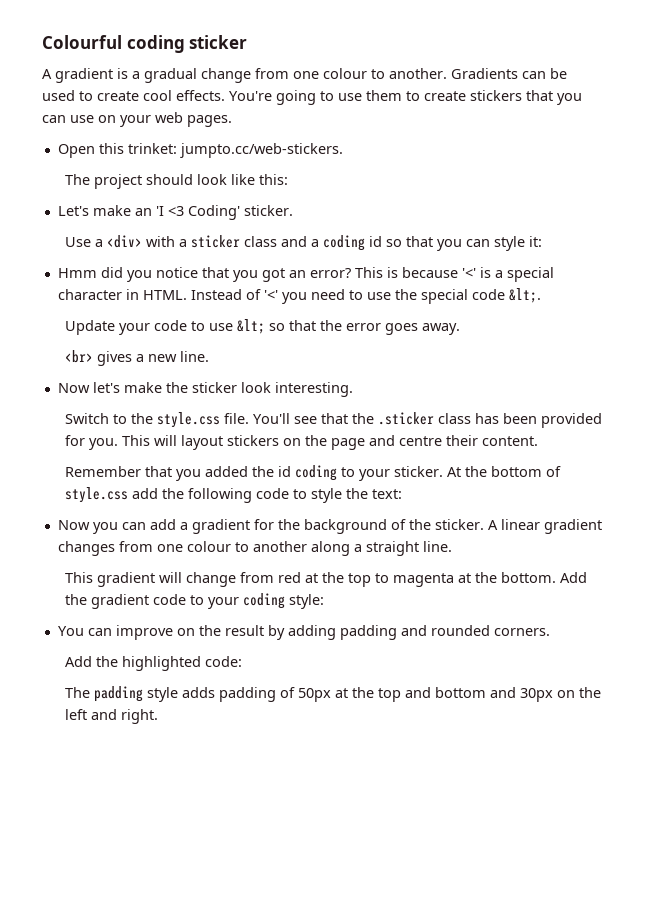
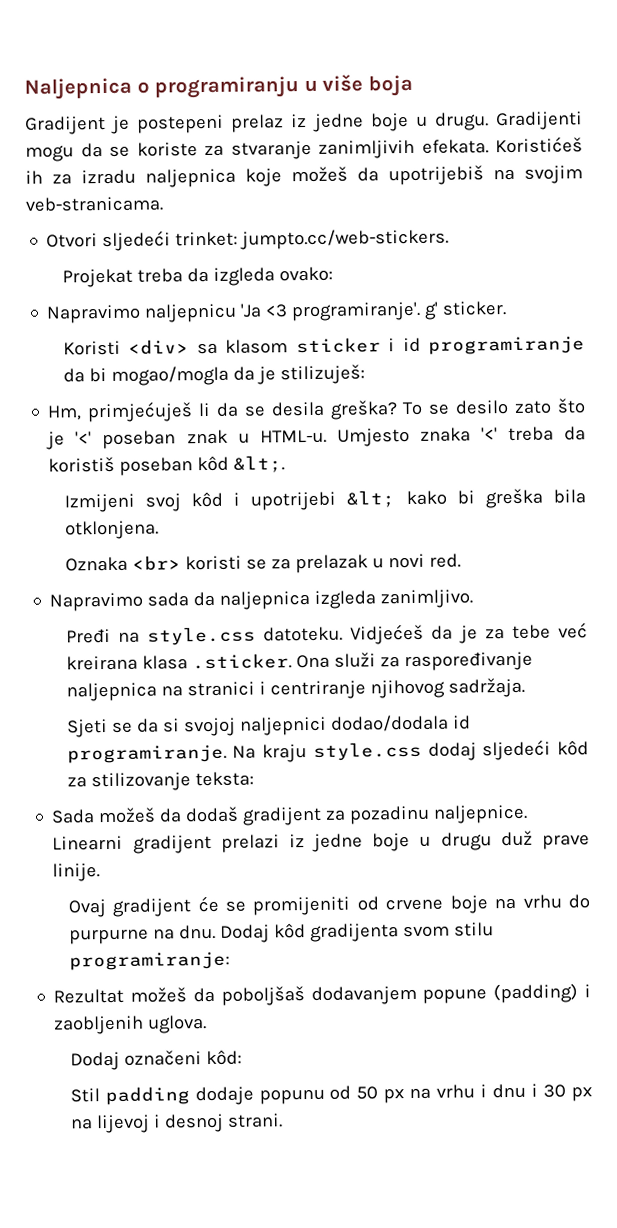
[42,35,248,53] [42,68,567,83] [42,90,582,105] [42,112,232,127] [57,143,343,158] [65,174,289,189] [57,205,293,220] [65,235,543,251] [57,267,554,282] [57,288,541,304] [65,319,461,335] [65,350,210,366] [57,382,353,397] [65,412,603,428] [65,435,539,450] [65,465,562,481] [65,487,403,503] [57,519,602,534] [57,541,452,556] [65,572,588,587] [65,593,325,609] [57,625,550,640] [65,656,243,671] [65,686,602,702] [65,709,159,724] Colourful coding sticker // A gradient is a gradual change from one colour to another. Gradients can be used to create cool effects. You're going to use them to create stickers that you can use on your web pages. // Open this trinket: jumpto.cc/web-stickers. // The project should look like this: // Let's make an 'I <3 Coding' sticker. // Use a <div> with a sticker class and a coding id so that you can style it: // Hmm did you notice that you got an error? This is because '<' is a special character in HTML. Instead of '<' you need to use the special code &lt;. // Update your code to use &lt; so that the error goes away. // <br> gives a new line. // Now let's make the sticker look interesting. // Switch to the style.css file. You'll see that the .sticker class has been provided for you. This will layout stickers on the page and centre their content. // Remember that you added the id coding to your sticker. At the bottom of style.css add the following code to style the text: // Now you can add a gradient for the background of the sticker. A linear gradient changes from one colour to another along a straight line. // This gradient will change from red at the top to magenta at the bottom. Add the gradient code to your coding style: // You can improve on the result by adding padding and rounded corners. // Add the highlighted code: // The padding style adds padding of 50px at the top and bottom and 30px on the left and right. -> [24,74,413,100] [25,111,583,135] [25,136,583,162] [25,165,583,188] [25,196,163,212] [46,228,450,252] [61,266,333,288] [46,301,508,324] [62,336,585,356] [62,364,365,386] [47,398,586,423] [46,426,586,450] [48,455,286,476] [63,488,586,513] [64,520,159,540] [64,553,461,574] [49,589,474,612] [65,622,589,646] [65,651,533,672] [65,677,525,702] [66,714,471,738] [66,739,589,764] [66,771,254,792] [51,804,529,826] [52,830,590,854] [52,863,101,882] [67,894,591,918] [68,922,494,945] [68,951,230,971] [53,983,591,1006] [53,1015,208,1035] [69,1049,242,1071] [69,1083,592,1106] [70,1113,283,1134] Naljepnica o programiranju u više boja // Gradijent je postepeni prelaz iz jedne boje u drugu. Gradijenti mogu da se koriste za stvaranje zanimljivih efekata. Koristićeš ih za izradu naljepnica koje možeš da upotrijebiš na svojim veb-stranicama. // Otvori sljedeći trinket: jumpto.cc/web-stickers. // Projekat treba da izgleda ovako: // Napravimo naljepnicu 'Ja <3 programiranje'. g' sticker. // Koristi <div> sa klasom sticker i id programiranje da bi mogao/mogla da je stilizuješ: // Hm, primjećuješ li da se desila greška? To se desilo zato što je '<' poseban znak u HTML-u. Umjesto znaka '<' treba da koristiš poseban kôd &lt;. // Izmijeni svoj kôd i upotrijebi &lt; kako bi greška bila otklonjena. // Oznaka <br> koristi se za prelazak u novi red. // Napravimo sada da naljepnica izgleda zanimljivo. // Pređi na style.css datoteku. Vidjećeš da je za tebe već kreirana klasa .sticker. Ona služi za raspoređivanje naljepnica na stranici i centriranje njihovog sadržaja. // Sjeti se da si svojoj naljepnici dodao/dodala id programiranje. Na kraju style.css dodaj sljedeći kôd za stilizovanje teksta: // Sada možeš da dodaš gradijent za pozadinu naljepnice. Linearni gradijent prelazi iz jedne boje u drugu duž prave linije. // Ovaj gradijent će se promijeniti od crvene boje na vrhu do purpurne na dnu. Dodaj kôd gradijenta svom stilu programiranje: // Rezultat možeš da poboljšaš dodavanjem popune (padding) i zaobljenih uglova. // Dodaj označeni kôd: // Stil padding dodaje popunu od 50 px na vrhu i dnu i 30 px na lijevoj i desnoj strani.

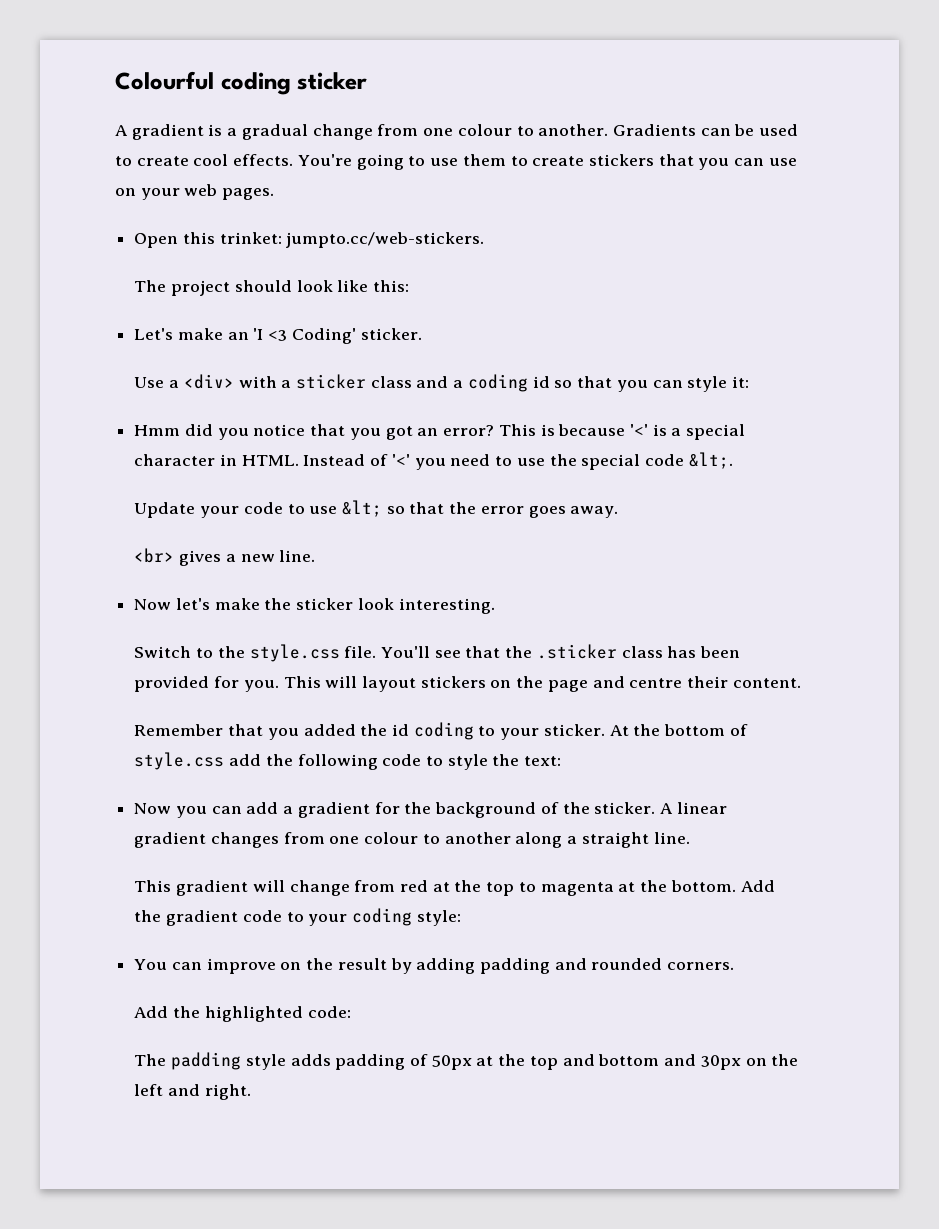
[24,74,413,100] [25,111,583,135] [25,136,583,162] [25,165,583,188] [25,196,163,212] [46,228,450,252] [61,266,333,288] [46,301,508,324] [62,336,585,356] [62,364,365,386] [47,398,586,423] [46,426,586,450] [48,455,286,476] [63,488,586,513] [64,520,159,540] [64,553,461,574] [49,589,474,612] [65,622,589,646] [65,651,533,672] [65,677,525,702] [66,714,471,738] [66,739,589,764] [66,771,254,792] [51,804,529,826] [52,830,590,854] [52,863,101,882] [67,894,591,918] [68,922,494,945] [68,951,230,971] [53,983,591,1006] [53,1015,208,1035] [69,1049,242,1071] [69,1083,592,1106] [70,1113,283,1134] Naljepnica o programiranju u više boja // Gradijent je postepeni prelaz iz jedne boje u drugu. Gradijenti mogu da se koriste za stvaranje zanimljivih efekata. Koristićeš ih za izradu naljepnica koje možeš da upotrijebiš na svojim veb-stranicama. // Otvori sljedeći trinket: jumpto.cc/web-stickers. // Projekat treba da izgleda ovako: // Napravimo naljepnicu 'Ja <3 programiranje'. g' sticker. // Koristi <div> sa klasom sticker i id programiranje da bi mogao/mogla da je stilizuješ: // Hm, primjećuješ li da se desila greška? To se desilo zato što je '<' poseban znak u HTML-u. Umjesto znaka '<' treba da koristiš poseban kôd &lt;. // Izmijeni svoj kôd i upotrijebi &lt; kako bi greška bila otklonjena. // Oznaka <br> koristi se za prelazak u novi red. // Napravimo sada da naljepnica izgleda zanimljivo. // Pređi na style.css datoteku. Vidjećeš da je za tebe već kreirana klasa .sticker. Ona služi za raspoređivanje naljepnica na stranici i centriranje njihovog sadržaja. // Sjeti se da si svojoj naljepnici dodao/dodala id programiranje. Na kraju style.css dodaj sljedeći kôd za stilizovanje teksta: // Sada možeš da dodaš gradijent za pozadinu naljepnice. Linearni gradijent prelazi iz jedne boje u drugu duž prave linije. // Ovaj gradijent će se promijeniti od crvene boje na vrhu do purpurne na dnu. Dodaj kôd gradijenta svom stilu programiranje: // Rezultat možeš da poboljšaš dodavanjem popune (padding) i zaobljenih uglova. // Dodaj označeni kôd: // Stil padding dodaje popunu od 50 px na vrhu i dnu i 30 px na lijevoj i desnoj strani. -> [115,71,368,95] [115,124,799,140] [115,154,797,170] [115,184,275,200] [134,232,485,248] [134,280,409,296] [134,328,422,344] [134,374,749,392] [134,424,746,440] [134,452,733,470] [134,500,619,518] [134,548,316,566] [134,598,495,614] [134,644,741,662] [134,676,801,692] [134,722,748,740] [134,752,562,770] [134,802,727,818] [134,832,690,848] [134,880,775,896] [134,908,461,926] [134,958,735,974] [134,1006,351,1022] [134,1052,799,1070] [134,1084,251,1100] Colourful coding sticker // A gradient is a gradual change from one colour to another. Gradients can be used to create cool effects. You're going to use them to create stickers that you can use on your web pages. // Open this trinket: jumpto.cc/web-stickers. // The project should look like this: // Let's make an 'I <3 Coding' sticker. // Use a <div> with a sticker class and a coding id so that you can style it: // Hmm did you notice that you got an error? This is because '<' is a special character in HTML. Instead of '<' you need to use the special code &lt;. // Update your code to use &lt; so that the error goes away. // <br> gives a new line. // Now let's make the sticker look interesting. // Switch to the style.css file. You'll see that the .sticker class has been provided for you. This will layout stickers on the page and centre their content. // Remember that you added the id coding to your sticker. At the bottom of style.css add the following code to style the text: // Now you can add a gradient for the background of the sticker. A linear gradient changes from one colour to another along a straight line. // This gradient will change from red at the top to magenta at the bottom. Add the gradient code to your coding style: // You can improve on the result by adding padding and rounded corners. // Add the highlighted code: // The padding style adds padding of 50px at the top and bottom and 30px on the left and right.

